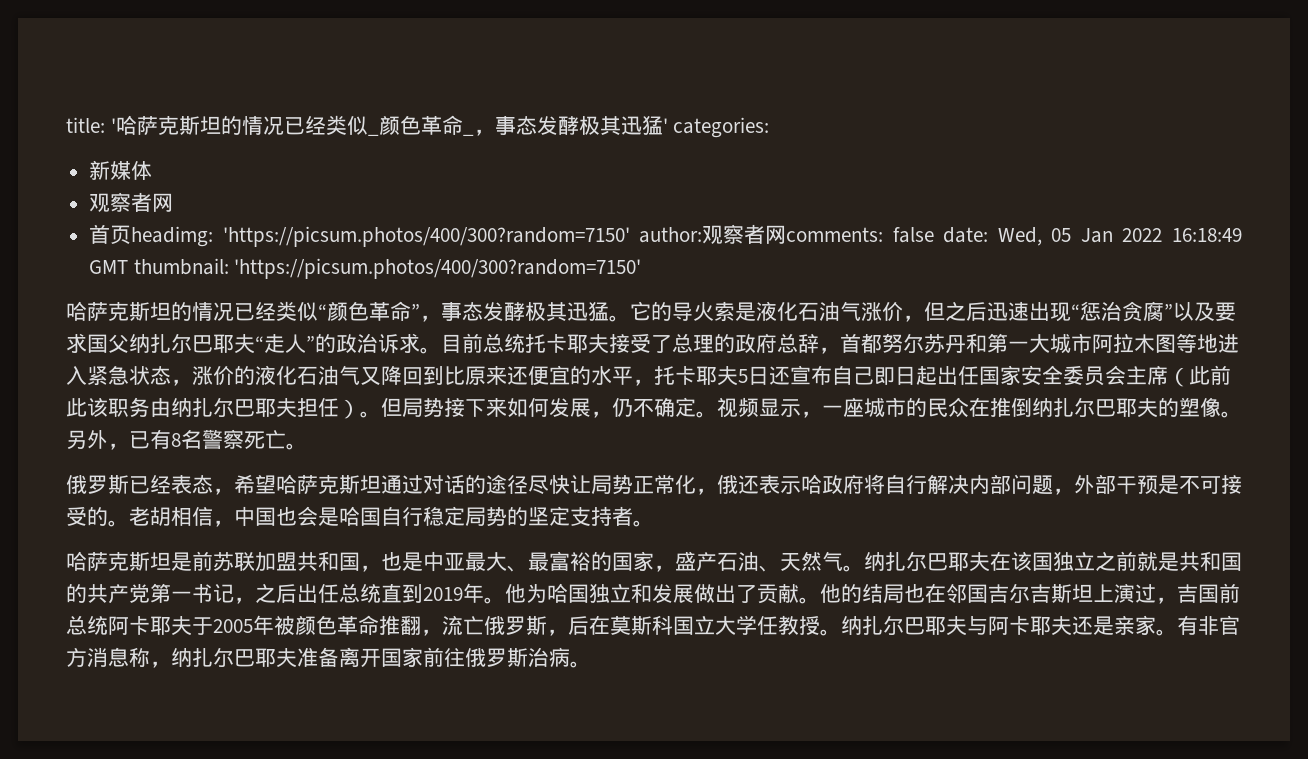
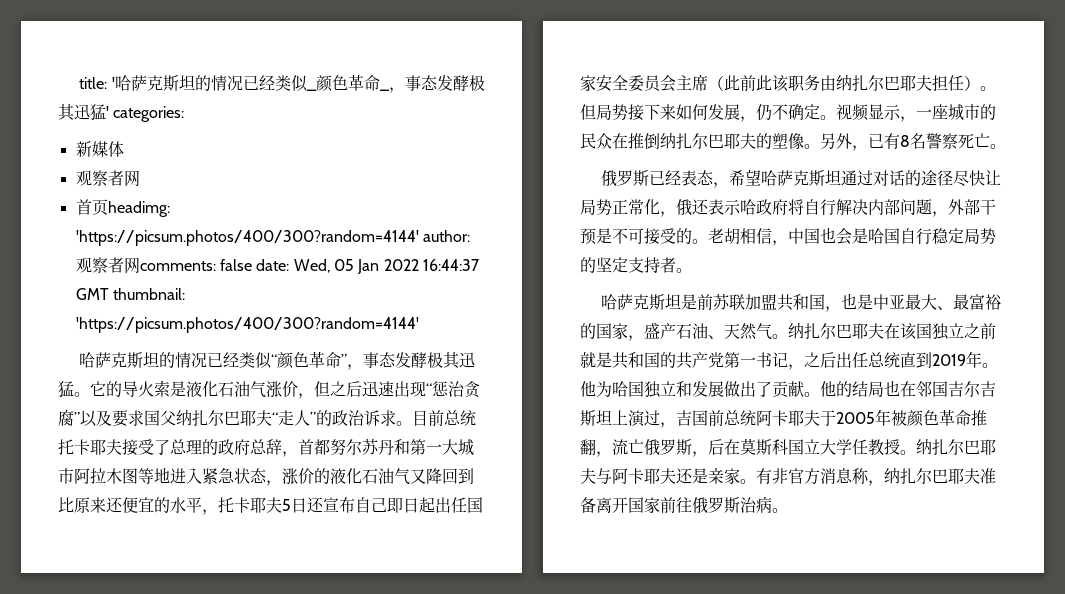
[222,226,630,247] 'https://picsum.photos/400/300?random=7150' -> [75,230,419,246] 'https://picsum.photos/400/300?random=4144'
[1172,228,1243,242] 16:18:49 -> [422,259,479,271] 16:44:37
[234,258,642,279] 'https://picsum.photos/400/300?random=7150' -> [75,317,419,333] 'https://picsum.photos/400/300?random=4144'

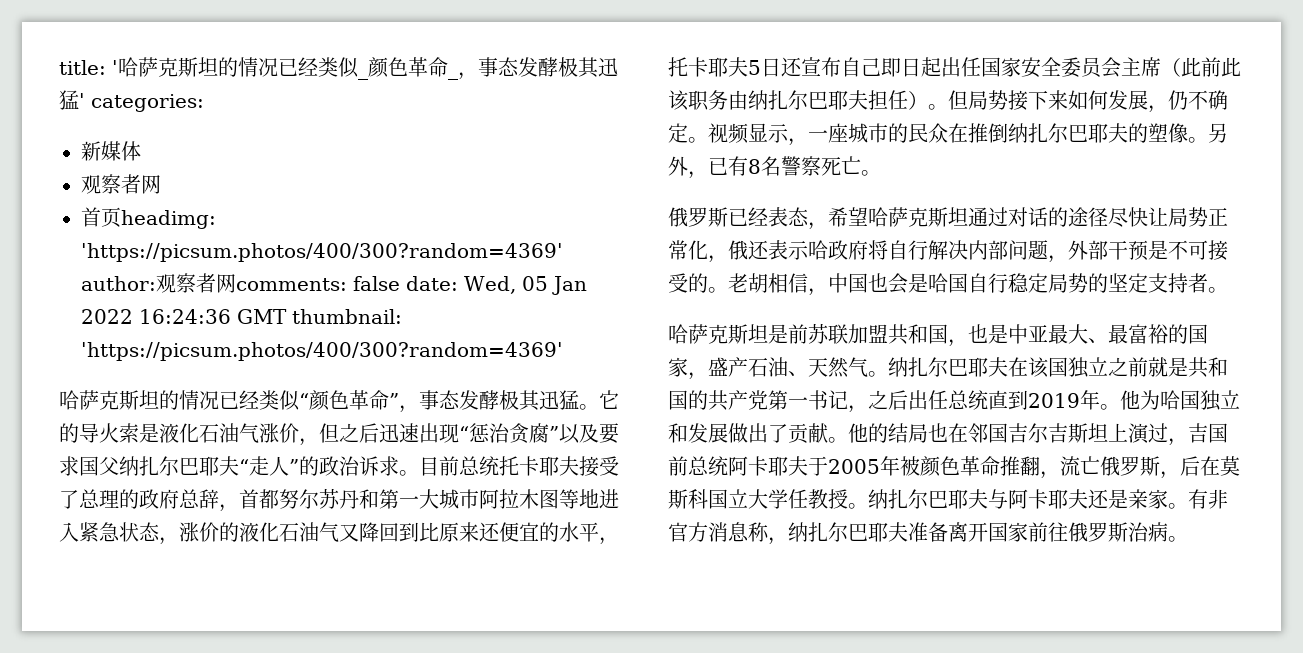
[75,230,419,246] 'https://picsum.photos/400/300?random=4144' -> [81,243,563,262] 'https://picsum.photos/400/300?random=4369'
[422,259,479,271] 16:44:37 -> [139,309,231,324] 16:24:36
[75,317,419,333] 'https://picsum.photos/400/300?random=4144' -> [81,342,563,361] 'https://picsum.photos/400/300?random=4369'

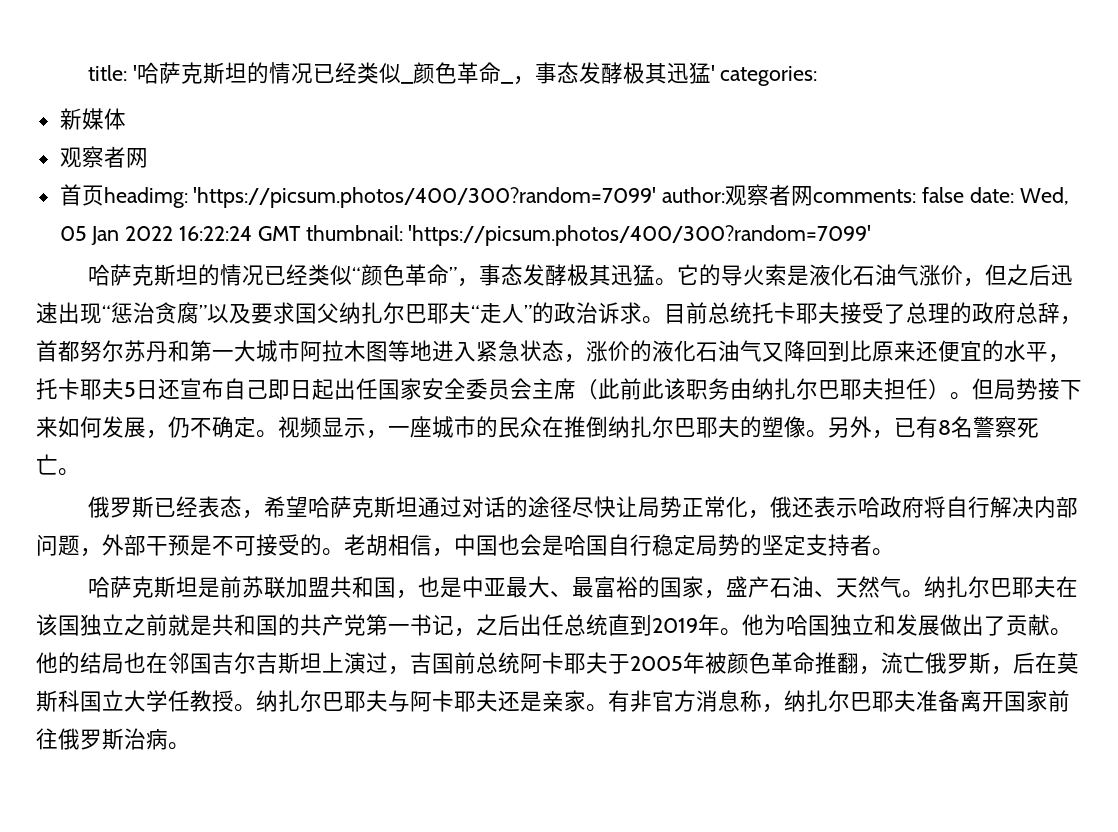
[81,243,563,262] 'https://picsum.photos/400/300?random=4369' -> [193,187,657,208] 'https://picsum.photos/400/300?random=7099'
[139,309,231,324] 16:24:36 -> [179,226,253,241] 16:22:24
[81,342,563,361] 'https://picsum.photos/400/300?random=4369' -> [408,225,872,246] 'https://picsum.photos/400/300?random=7099'

